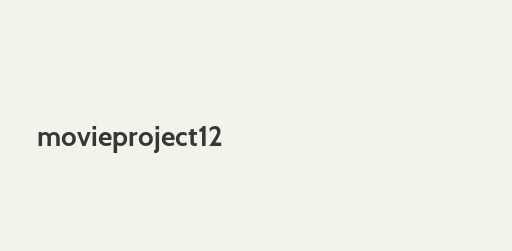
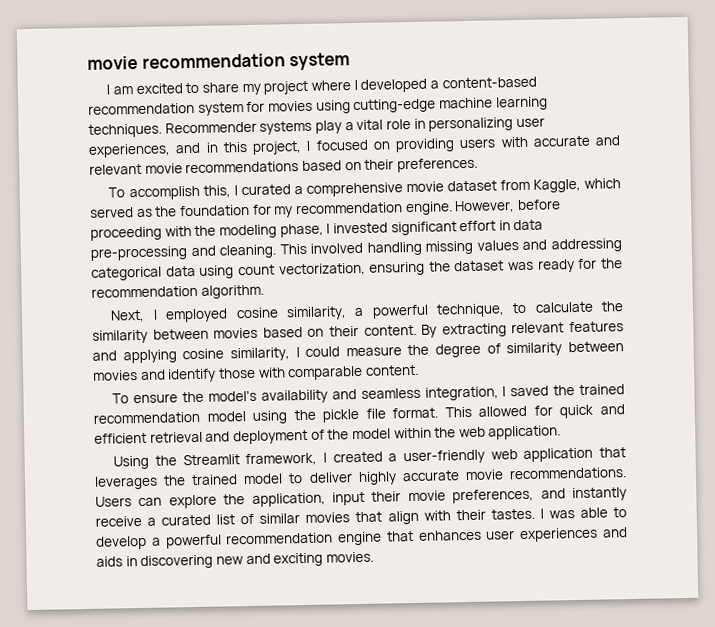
[37,126,223,153] movieproject12 -> [87,52,351,71] [106,76,537,96] [88,96,548,116] [88,117,545,138] [88,135,620,158] [89,157,478,175] [108,178,621,201] [90,199,561,218] [90,219,544,241] [90,238,622,261] [91,258,623,281] [91,284,264,299] [110,301,625,323] [92,321,625,344] [92,341,624,364] [93,364,419,383] [112,384,625,404] [93,404,625,424] [94,425,562,445] [113,447,627,470] [94,467,627,490] [95,487,627,509] [95,507,627,527] [96,527,628,550] [96,551,374,570] movie recommendation system // I am excited to share my project where I developed a content-based recommendation system for movies using cutting-edge machine learning techniques. Recommender systems play a vital role in personalizing user experiences, and in this project, I focused on providing users with accurate and relevant movie recommendations based on their preferences. // To accomplish this, I curated a comprehensive movie dataset from Kaggle, which served as the foundation for my recommendation engine. However, before proceeding with the modeling phase, I invested significant effort in data pre-processing and cleaning. This involved handling missing values and addressing categorical data using count vectorization, ensuring the dataset was ready for the recommendation algorithm. // Next, I employed cosine similarity, a powerful technique, to calculate the similarity between movies based on their content. By extracting relevant features and applying cosine similarity, I could measure the degree of similarity between movies and identify those with comparable content. // To ensure the model's availability and seamless integration, I saved the trained recommendation model using the pickle file format. This allowed for quick and efficient retrieval and deployment of the model within the web application. // Using the Streamlit framework, I created a user-friendly web application that leverages the trained model to deliver highly accurate movie recommendations. Users can explore the application, input their movie preferences, and instantly receive a curated list of similar movies that align with their tastes. I was able to develop a powerful recommendation engine that enhances user experiences and aids in discovering new and exciting movies.

